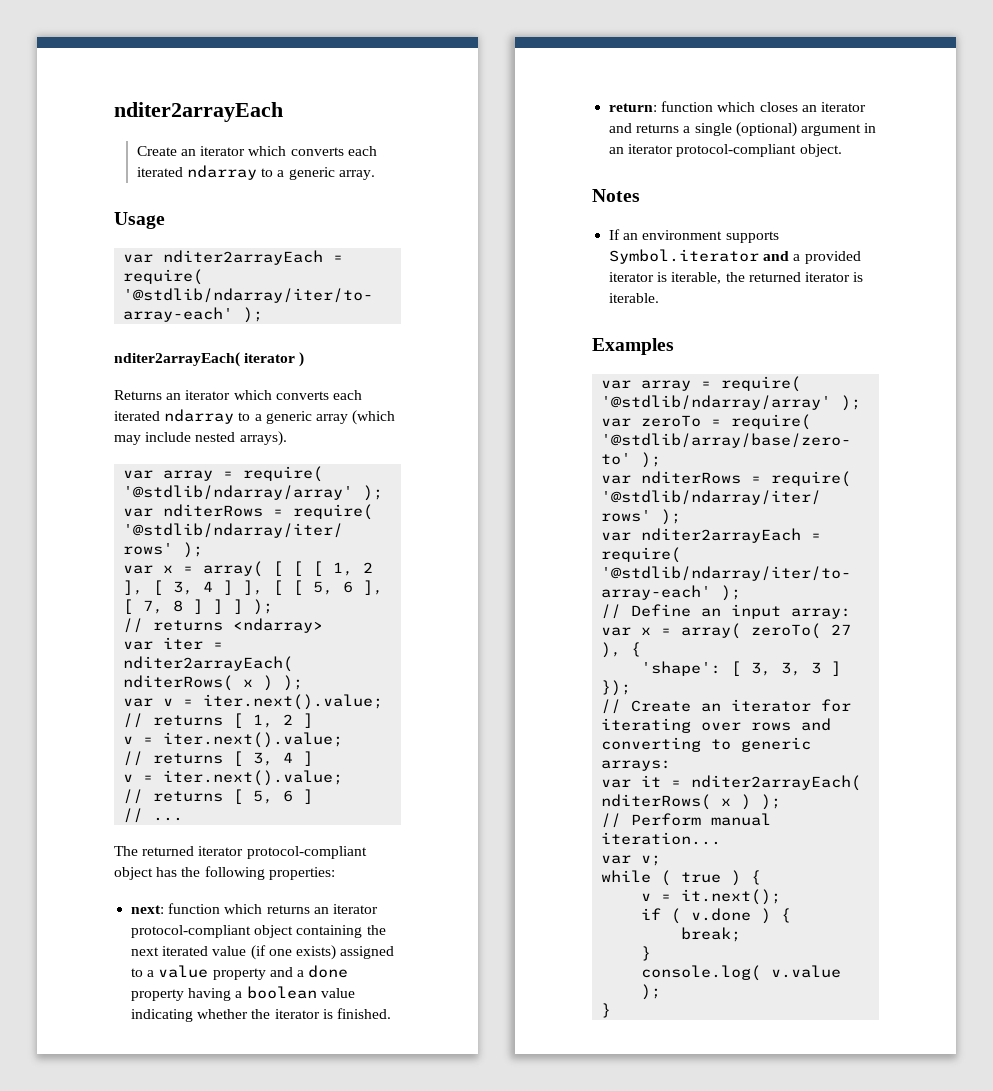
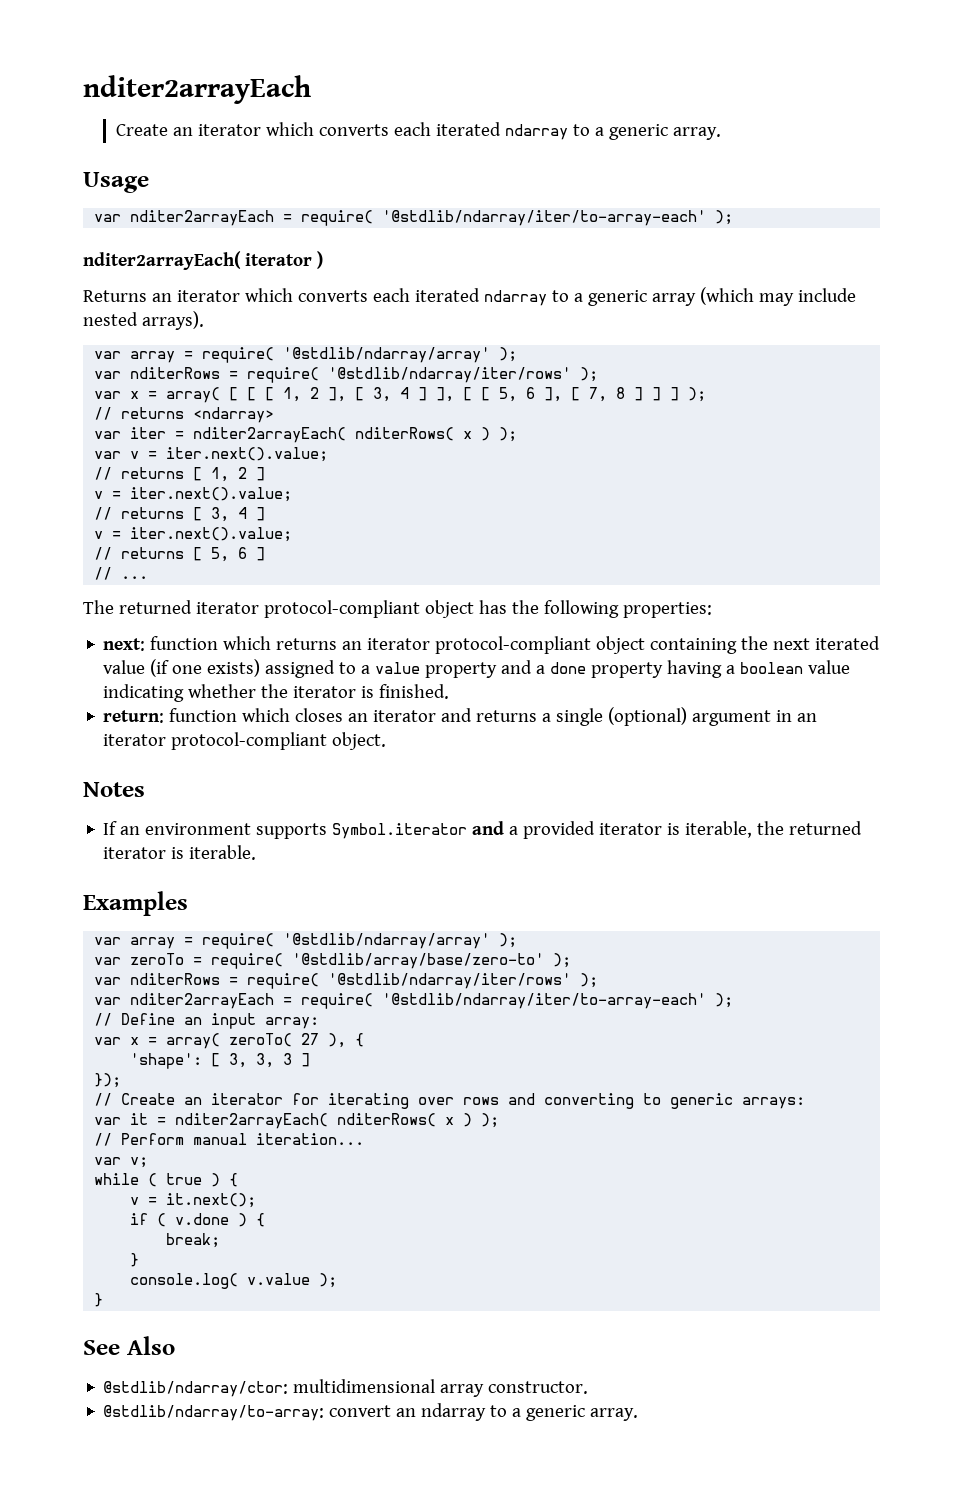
(612, 1010) none -> [83,1336,175,1355] [103,1379,589,1397] [103,1403,639,1421] // See Also // @stdlib/ndarray/ctor: multidimensional array constructor. // @stdlib/ndarray/to-array: convert an ndarray to a generic array.

